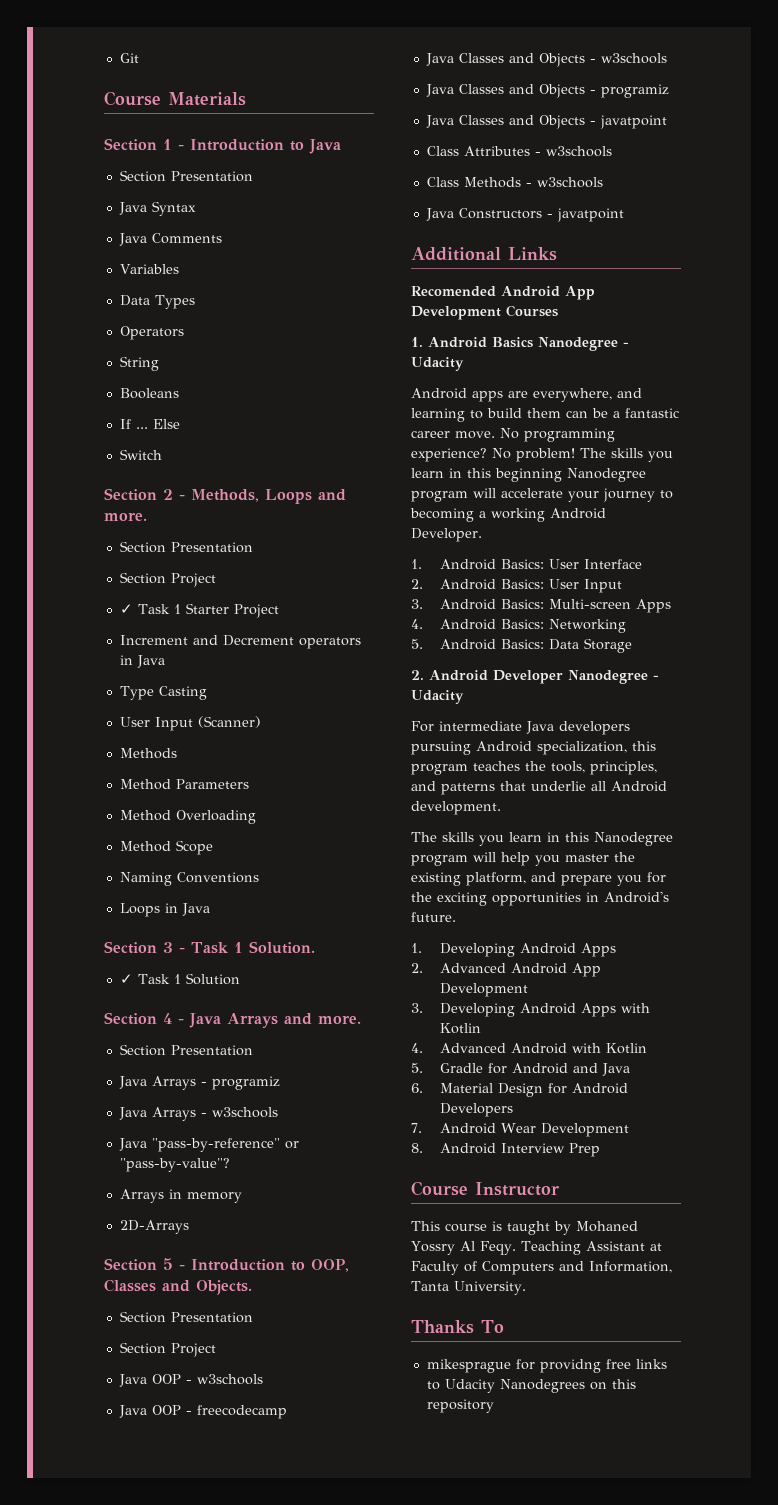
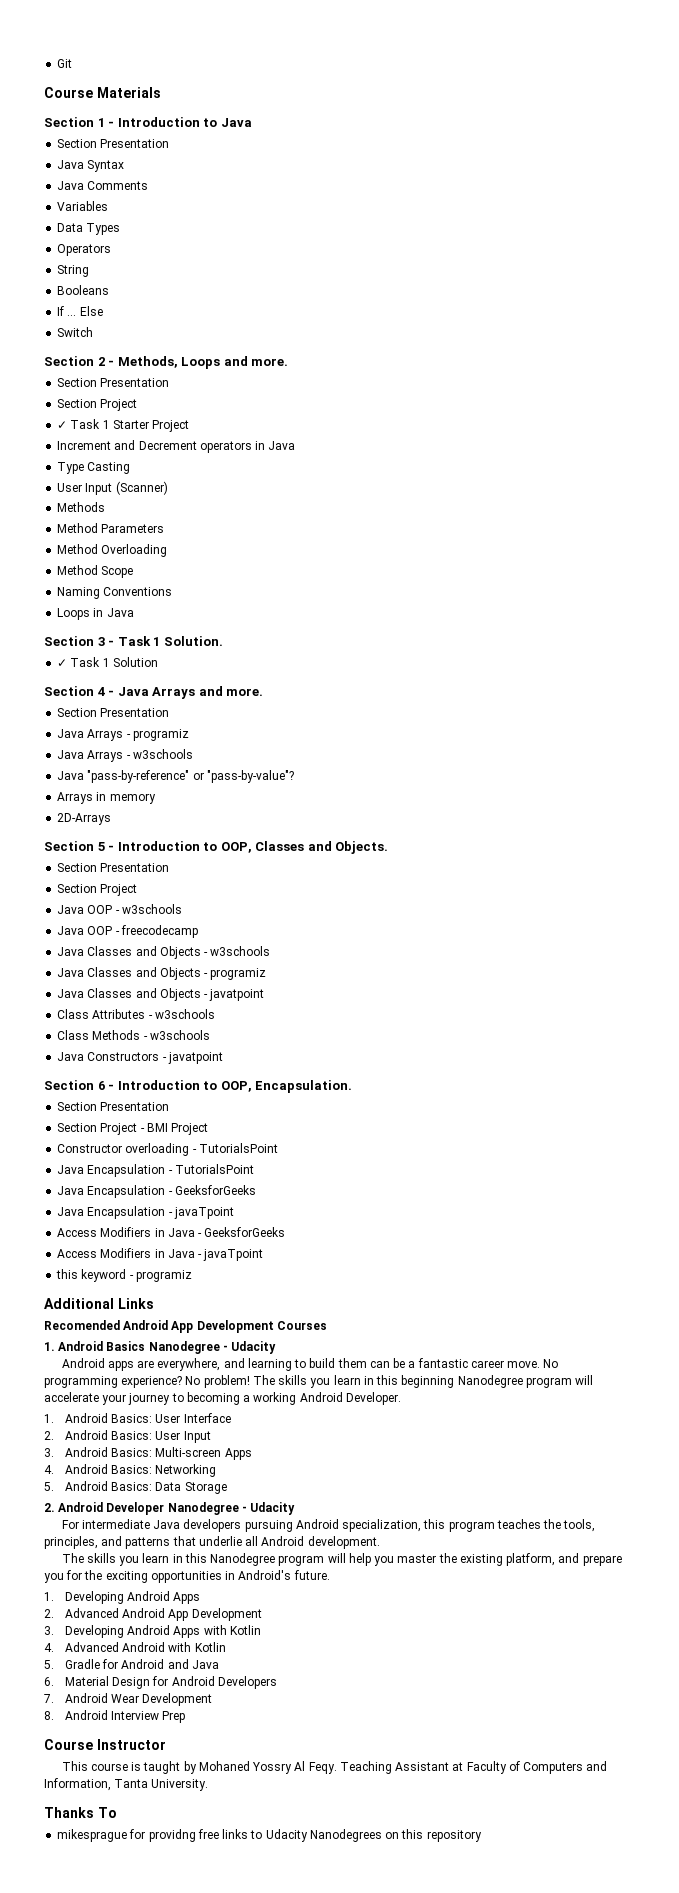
(624, 215) none -> [44,1080,353,1093] [57,1102,170,1111] [57,1123,209,1135] [57,1143,278,1156] [57,1164,254,1177] [57,1185,256,1198] [57,1206,234,1219] [57,1227,286,1237] [57,1248,264,1261] [56,1269,192,1282] // Section 6 - Introduction to OOP, Encapsulation. // Section Presentation // Section Project - BMI Project // Constructor overloading - TutorialsPoint // Java Encapsulation - TutorialsPoint // Java Encapsulation - GeeksforGeeks // Java Encapsulation - javaTpoint // Access Modifiers in Java - GeeksforGeeks // Access Modifiers in Java - javaTpoint // this keyword - programiz

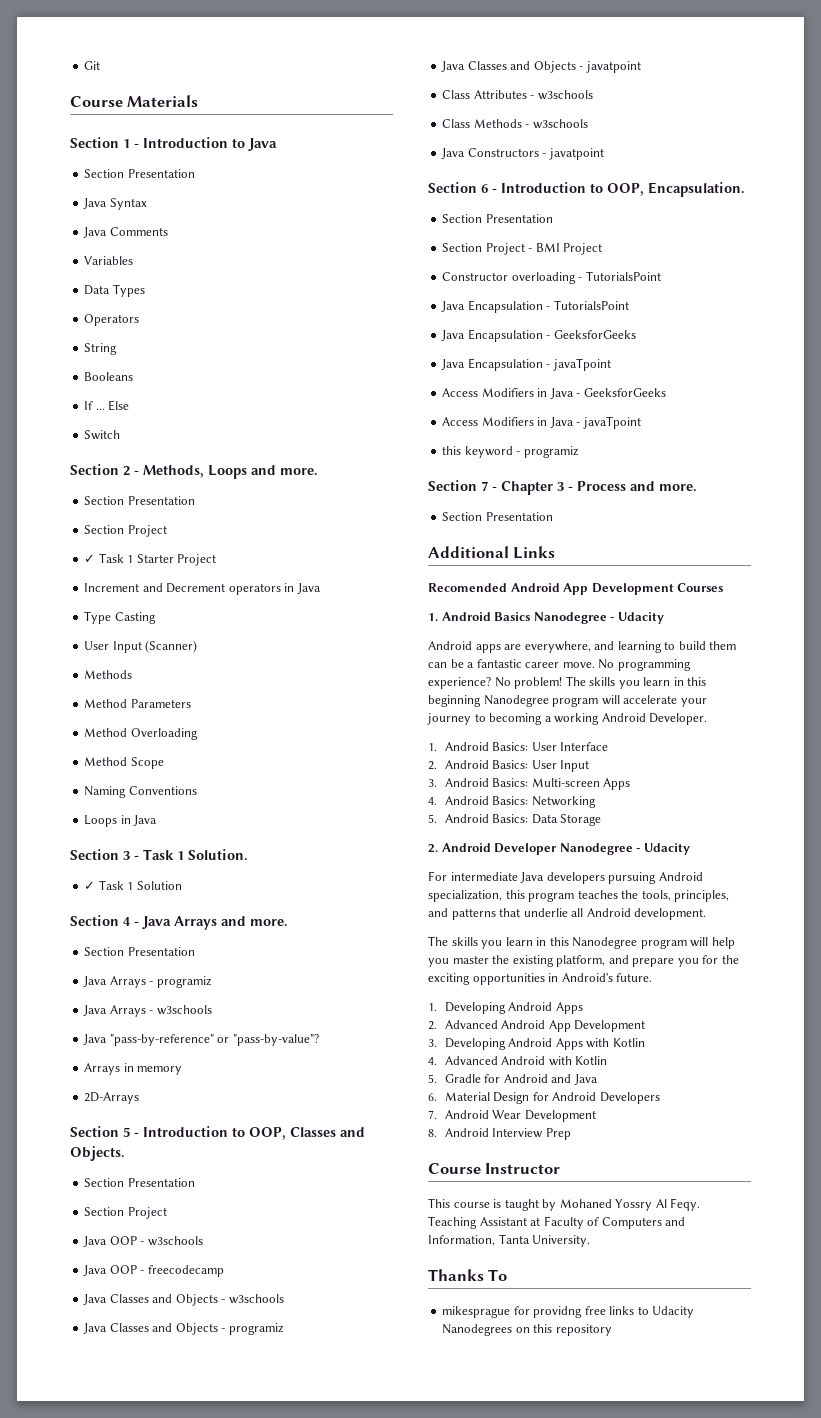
(192, 1276) none -> [428,480,697,495] [442,512,553,521] // Section 7 - Chapter 3 - Process and more. // Section Presentation

